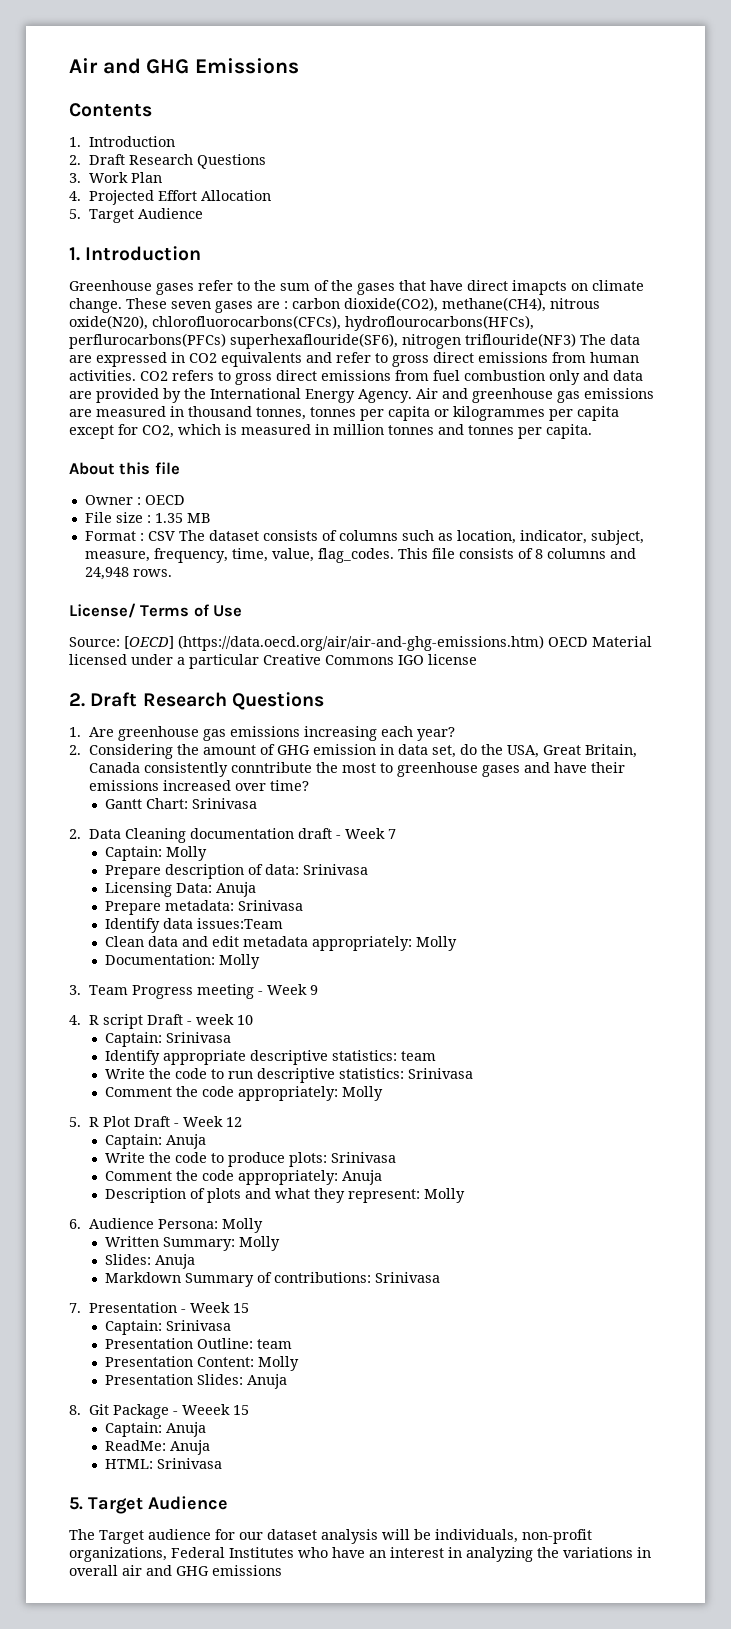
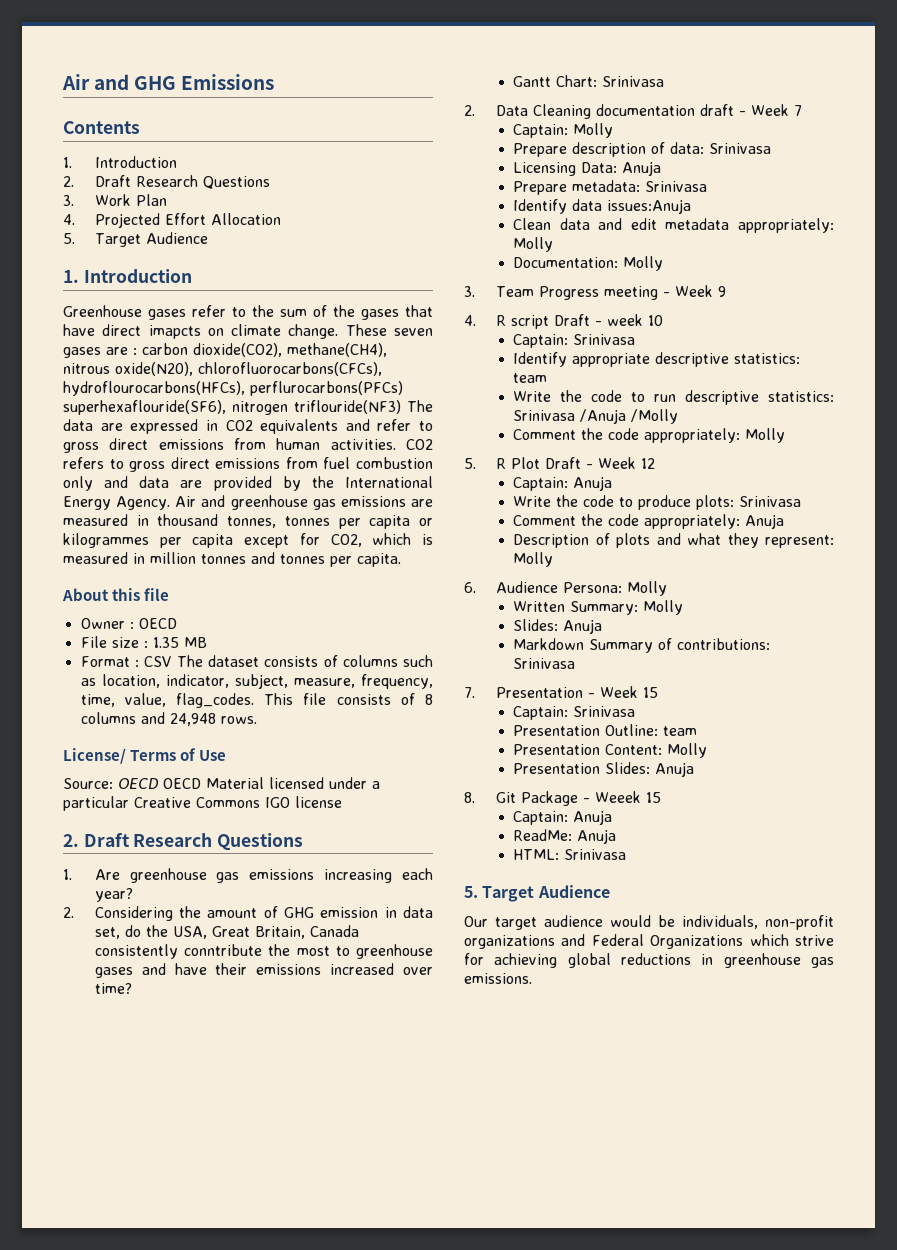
[124,635,544,651] [OECD] (https://data.oecd.org/air/air-and-ghg-emissions.htm) -> [118,778,159,789] OECD
[197,918,284,929] issues:Team -> [607,199,692,214] issues:Anuja
(474, 1073) none -> [580,409,679,424] /Anuja /Molly
[69,1529,592,1544] [69,1547,651,1562] [69,1565,282,1576] The Target audience for our dataset analysis will be individuals, non-profit organizations, Federal Institutes who have an interest in analyzing the variations in overall air and GHG emissions -> [464,915,834,930] [464,934,834,949] [464,953,834,968] [464,973,532,984] Our target audience would be individuals, non-profit organizations and Federal Organizations which strive for achieving global reductions in greenhouse gas emissions.

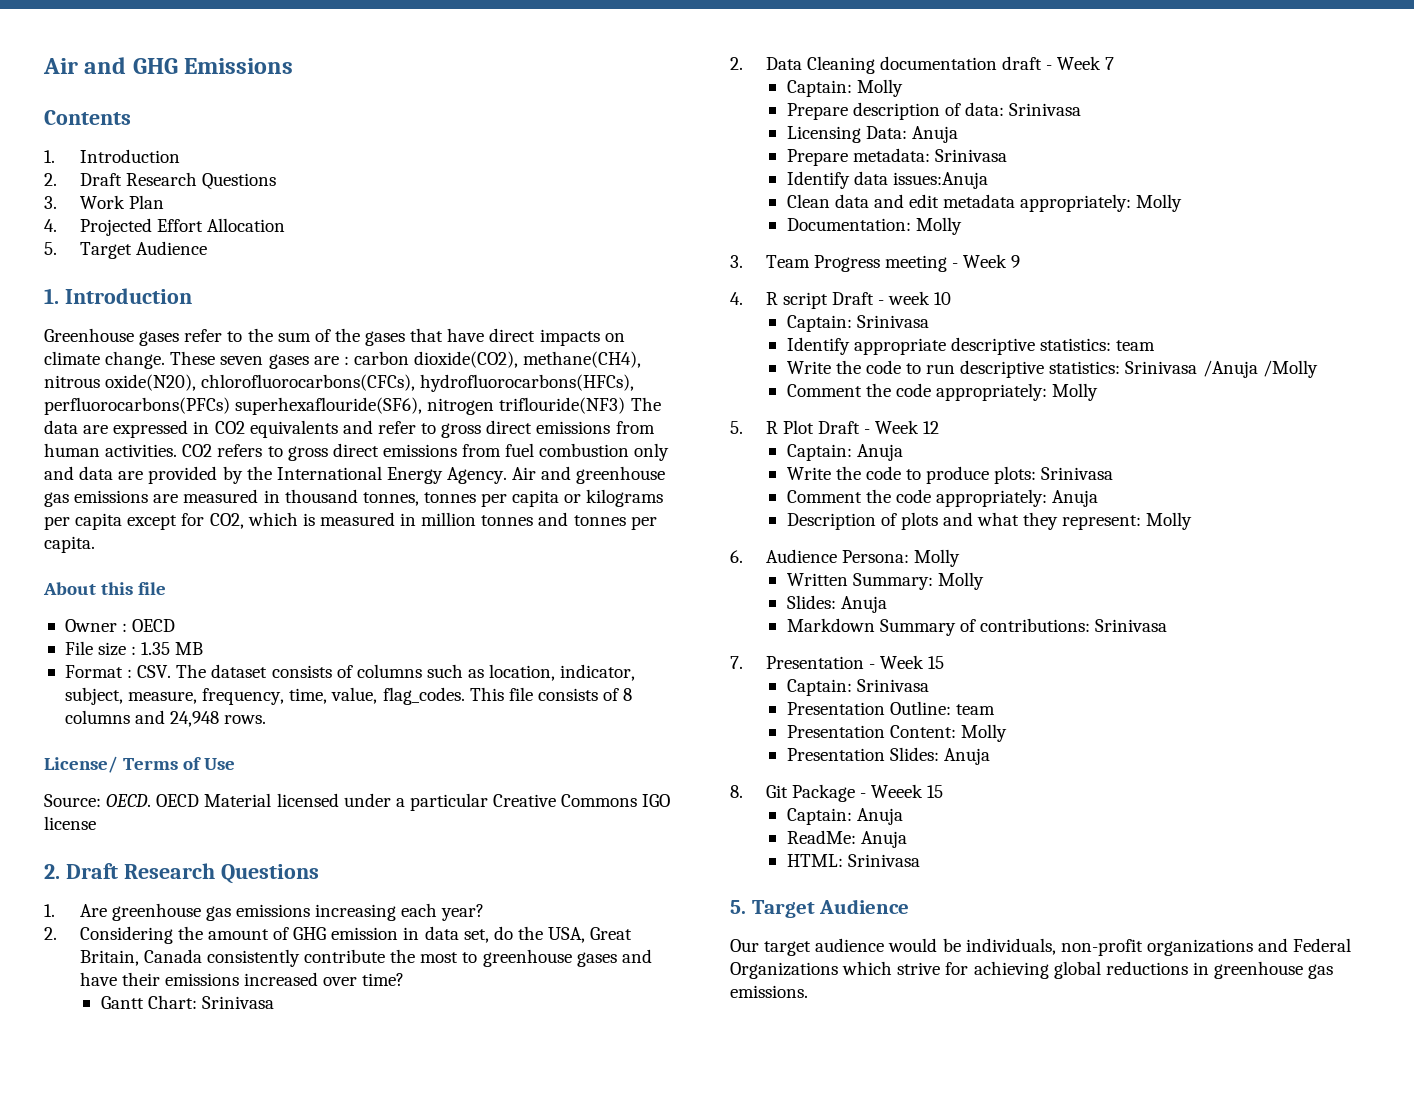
[148,325,201,339] imapcts -> [539,329,600,346] impacts
[63,381,403,396] hydroflourocarbons(HFCs), perflurocarbons(PFCs) -> [420,374,635,392] [44,397,230,415] hydrofluorocarbons(HFCs), perfluorocarbons(PFCs)
[63,533,149,548] kilogrammes -> [586,489,664,507] kilograms
[143,656,172,667] CSV -> [137,665,172,678] CSV.
[118,778,159,789] OECD -> [106,794,152,807] OECD.
[183,944,262,956] conntribute -> [304,949,386,963] contribute

